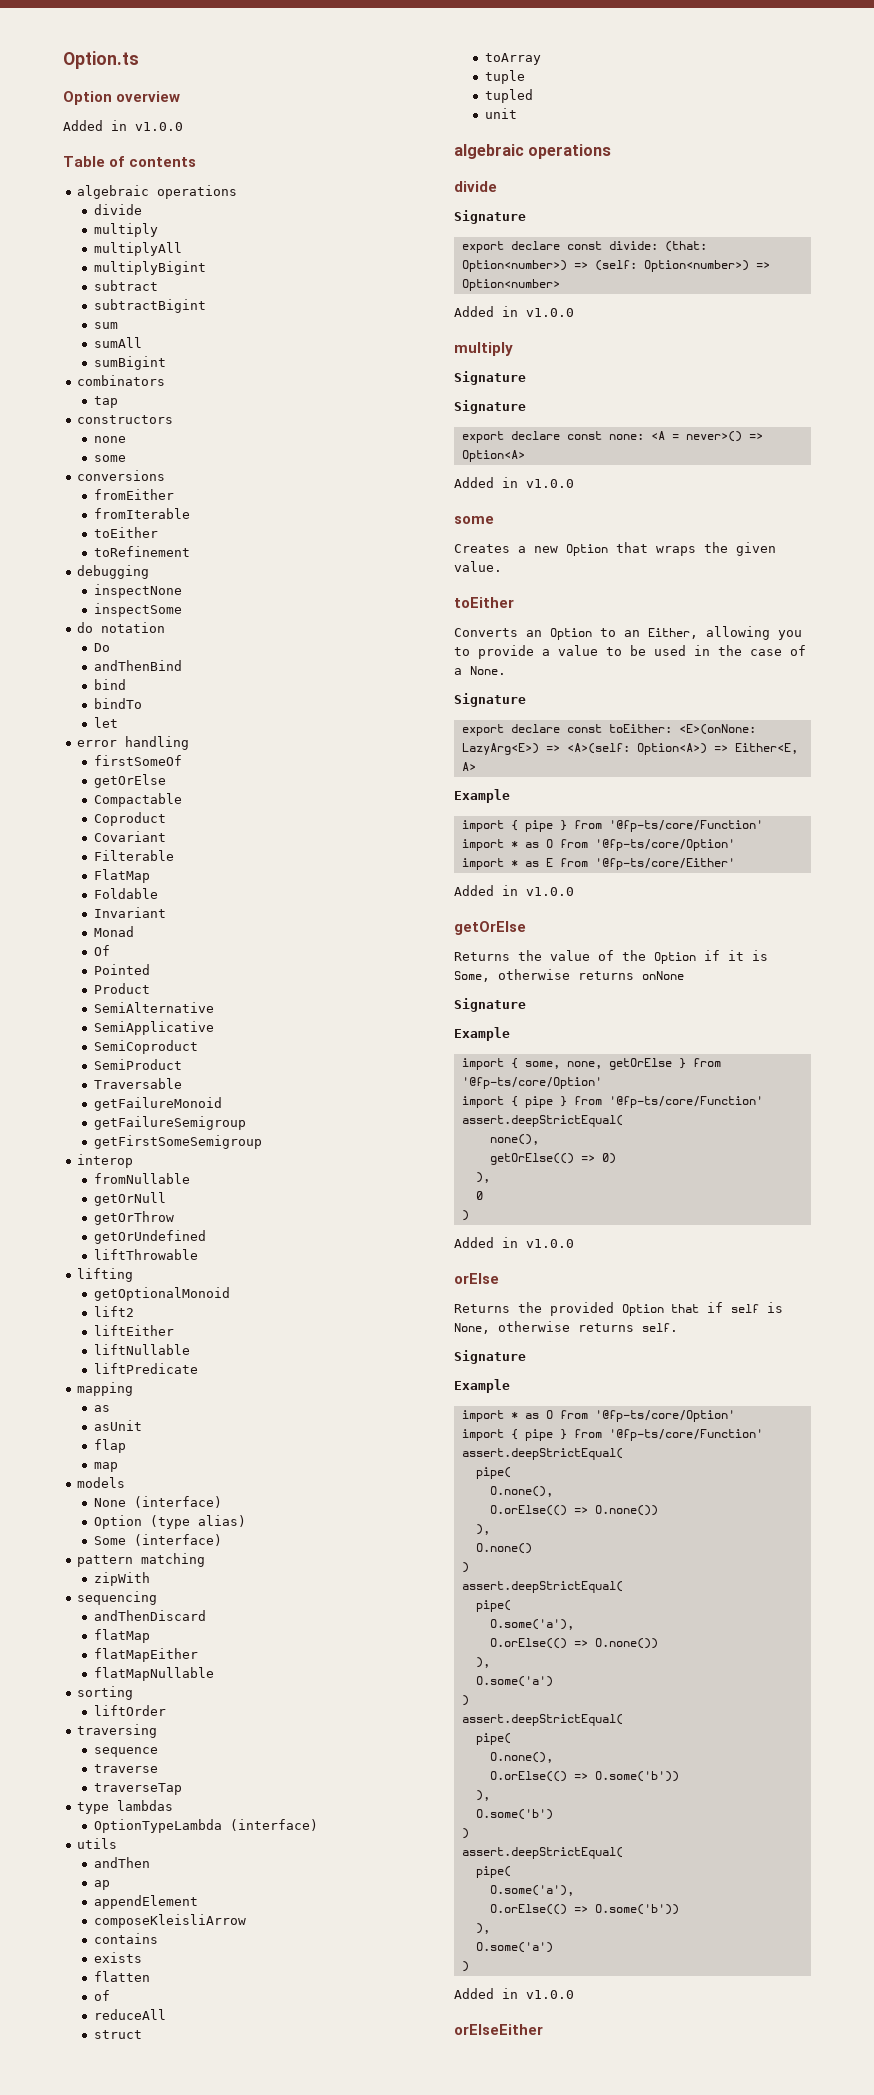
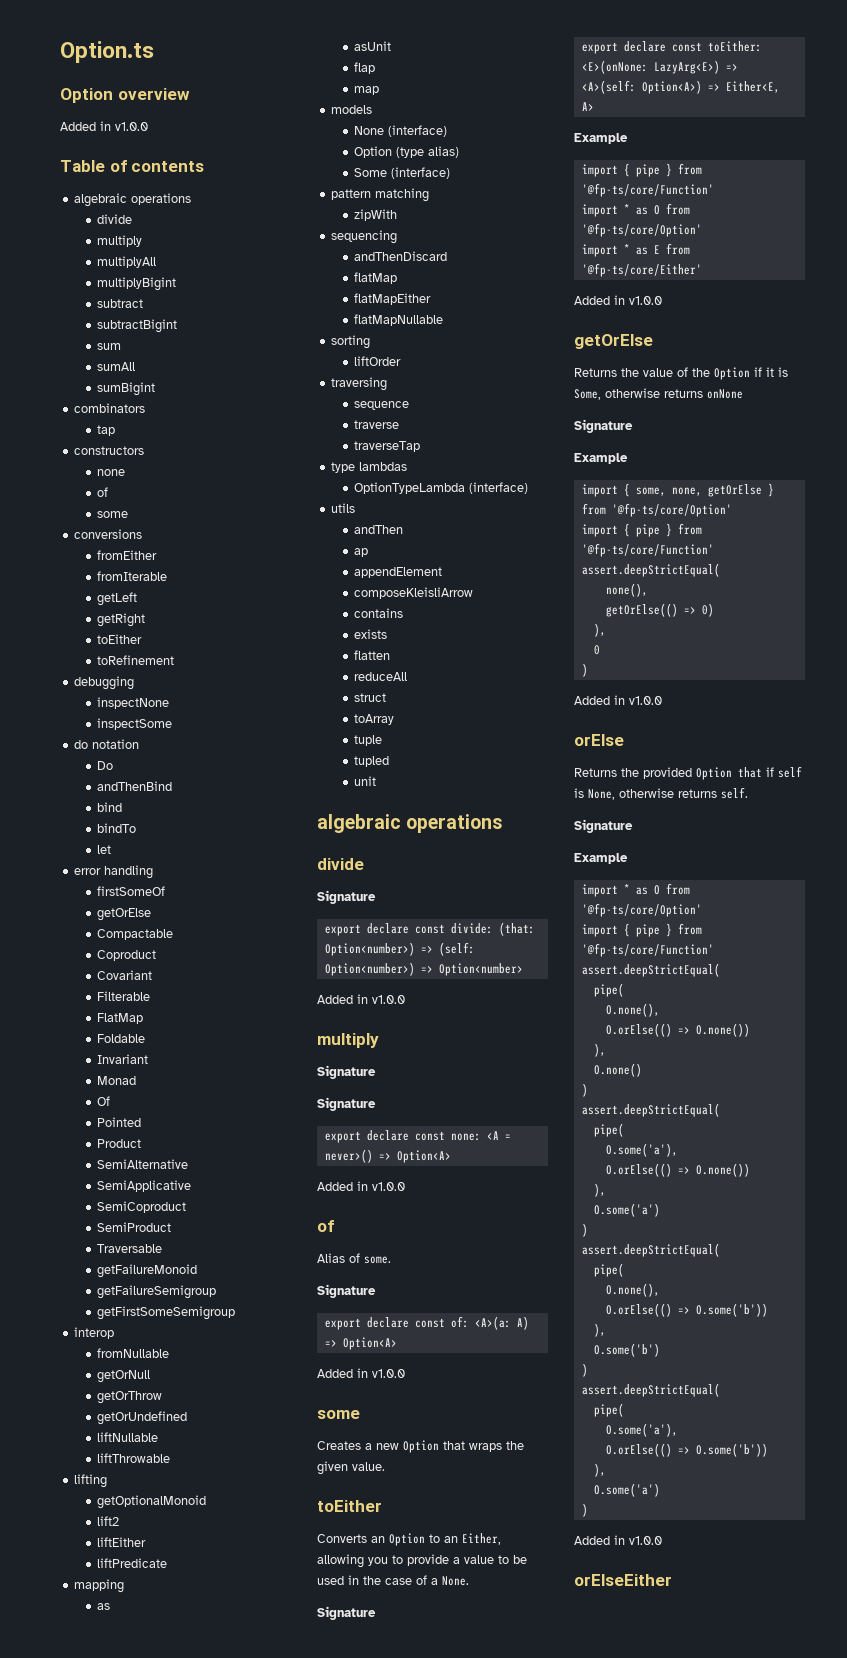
(126, 439) none -> [97,487,109,497] // of
(190, 513) none -> [97,592,138,606] [97,613,146,627] // getLeft // getRight
(206, 1237) none -> [97,1432,159,1442] // liftNullable
[93,1344,190,1355] // liftNullable -> (147, 1542) none
[93,1990,110,2001] // of -> (391, 655) none
(574, 483) none -> [317,1220,334,1232] [317,1253,391,1264] [317,1284,376,1298] [324,1316,529,1330] [324,1337,397,1350] [317,1368,405,1378] // of // Alias of some. // Signature // export declare const of: <A>(a: A) => Option<A> // Added in v1.0.0

